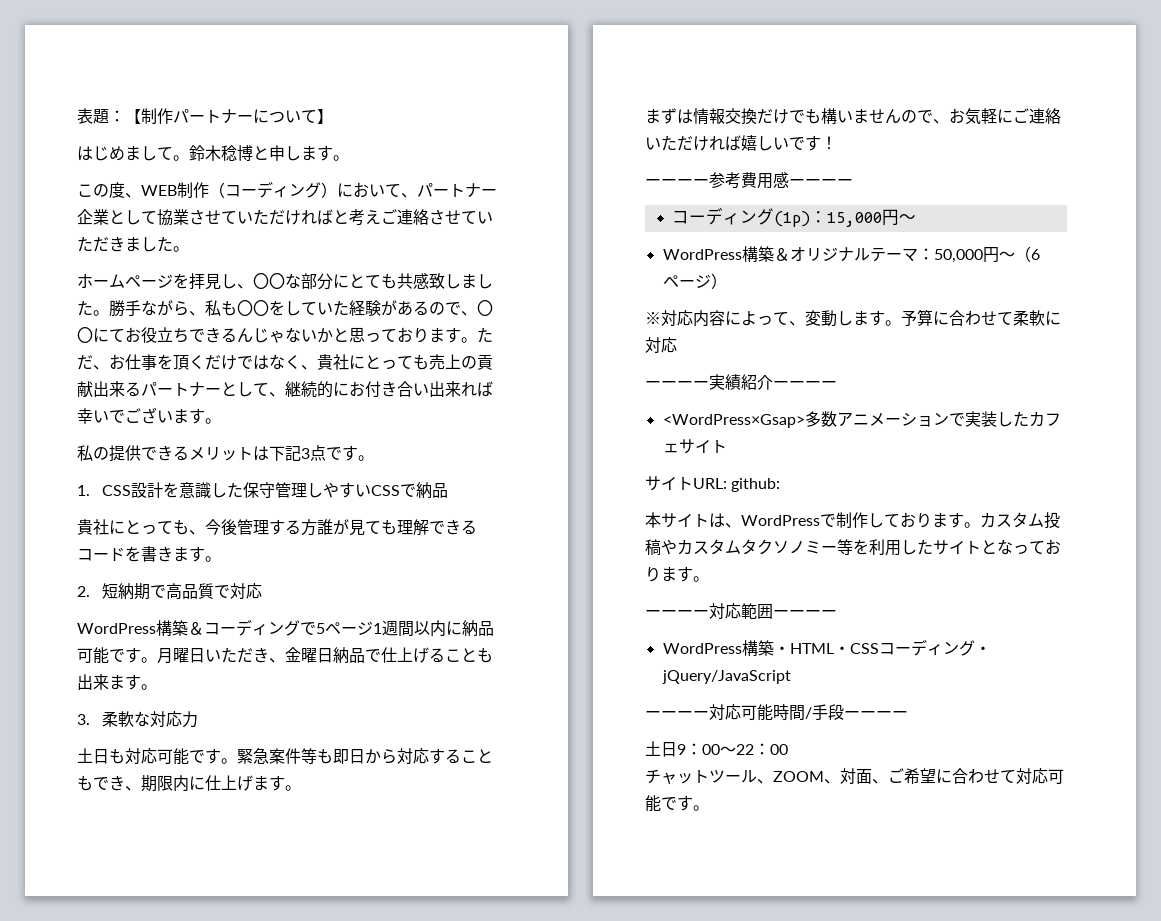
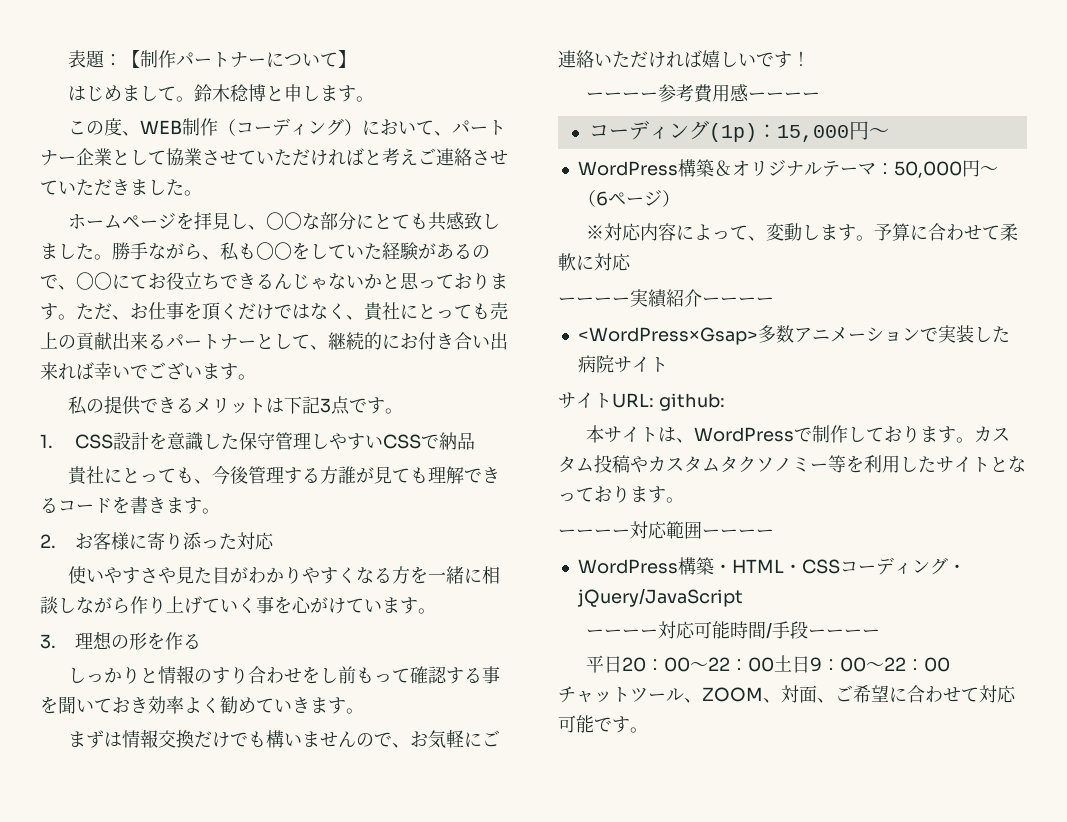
[102,583,263,600] [77,619,494,637] [77,647,493,664] [77,674,157,690] [77,711,199,728] [77,747,493,765] [77,775,253,792] 短納期で高品質で対応 // WordPress構築＆コーディングで5ページ1週間以内に納品可能です。月曜日いただき、金曜日納品で仕上げることも出来ます。 // 3.柔軟な対応力 // 土日も対応可能です。緊急案件等も即日から対応することもでき、期限内に仕上げ -> [75,532,275,550] [68,566,501,584] [40,596,436,614] [40,631,202,650] [68,665,501,684] [40,696,310,714] お客様に寄り添った対応 // 使いやすさや見た目がわかりやすくなる方を一緒に相談しながら作り上げていく事を心がけています。 // 3.理想の形を作る // しっかりと情報のすり合わせをし前もって確認する事を聞いておき効率よく勧めていき
[1028,412,1061,427] [662,443,679,453] カフェ -> [577,355,614,373] 病院
(908, 714) none -> [586,655,775,673] 平日20：00～22：00

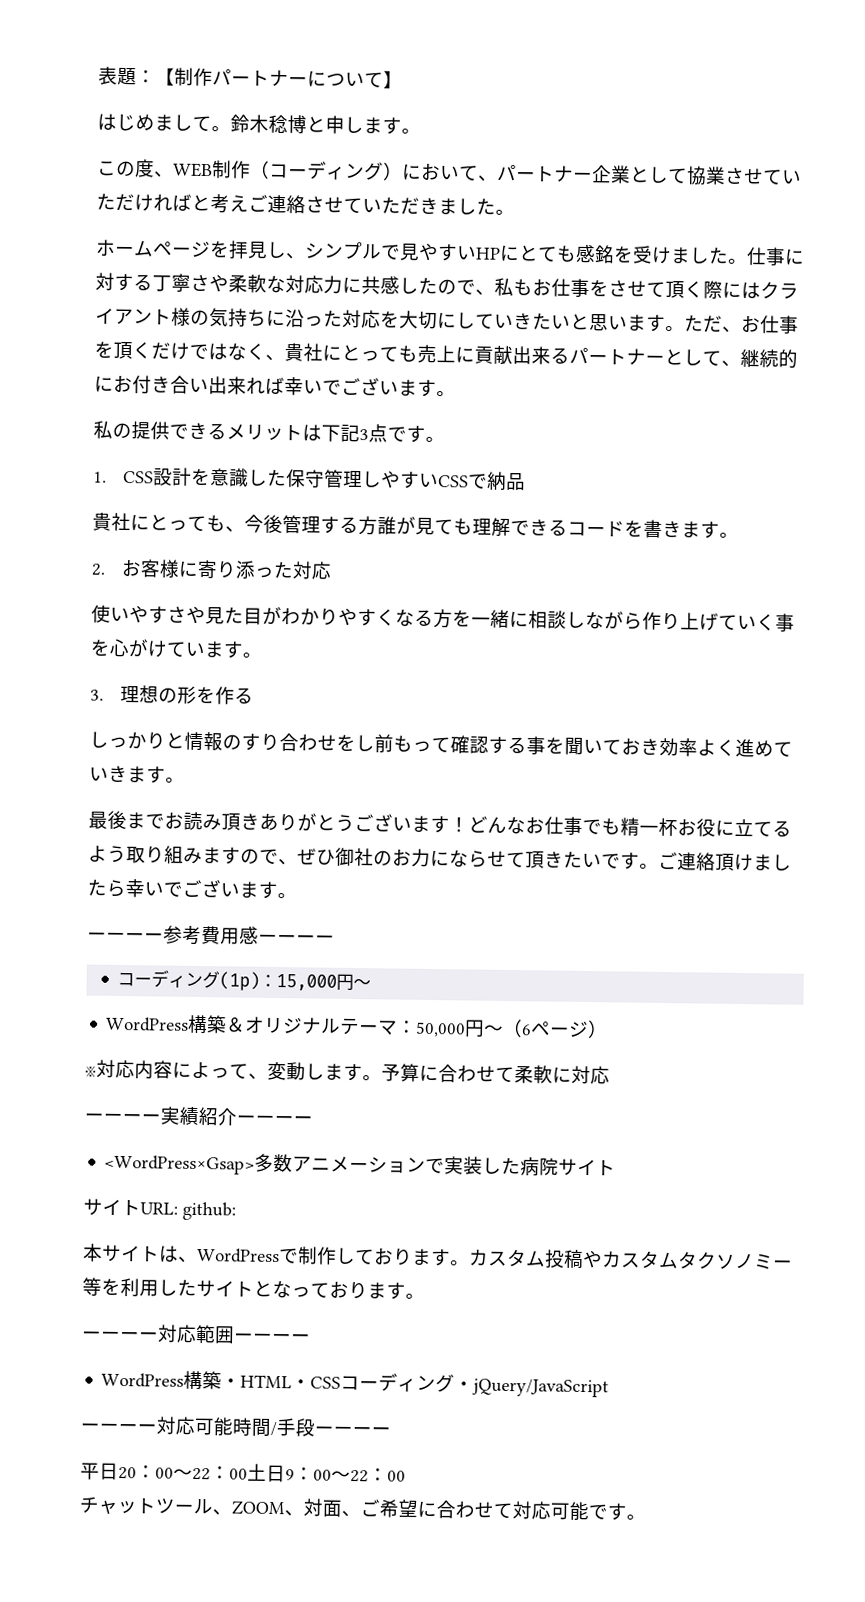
[266,212,501,231] [40,242,490,261] [40,272,490,290] 〇〇な部分にとても共感致しました。勝手ながら、私も〇〇をしていた経験があるので、〇〇にてお役立ちできるんじゃないかと思っており -> [304,241,805,266] [95,272,799,300] [95,307,628,332] シンプルで見やすいHPにとても感銘を受けました。仕事に対する丁寧さや柔軟な対応力に共感したので、私もお仕事をさせて頂く際にはクライアント様の気持ちに沿った対応を大切にしていきたいと思い
[58,335,76,349] の -> [455,346,475,363] に
[220,696,238,714] 勧 -> [735,738,755,758] 進
[68,729,501,748] [558,50,810,68] まずは情報交換だけでも構いませんので、お気軽にご連絡いただければ嬉しいです！ -> [88,810,792,837] [88,845,792,872] [87,879,297,900] 最後までお読み頂きありがとうございます！どんなお仕事でも精一杯お役に立てるよう取り組みますので、ぜひ御社のお力にならせて頂きたいです。ご連絡頂けましたら幸いでございます。

